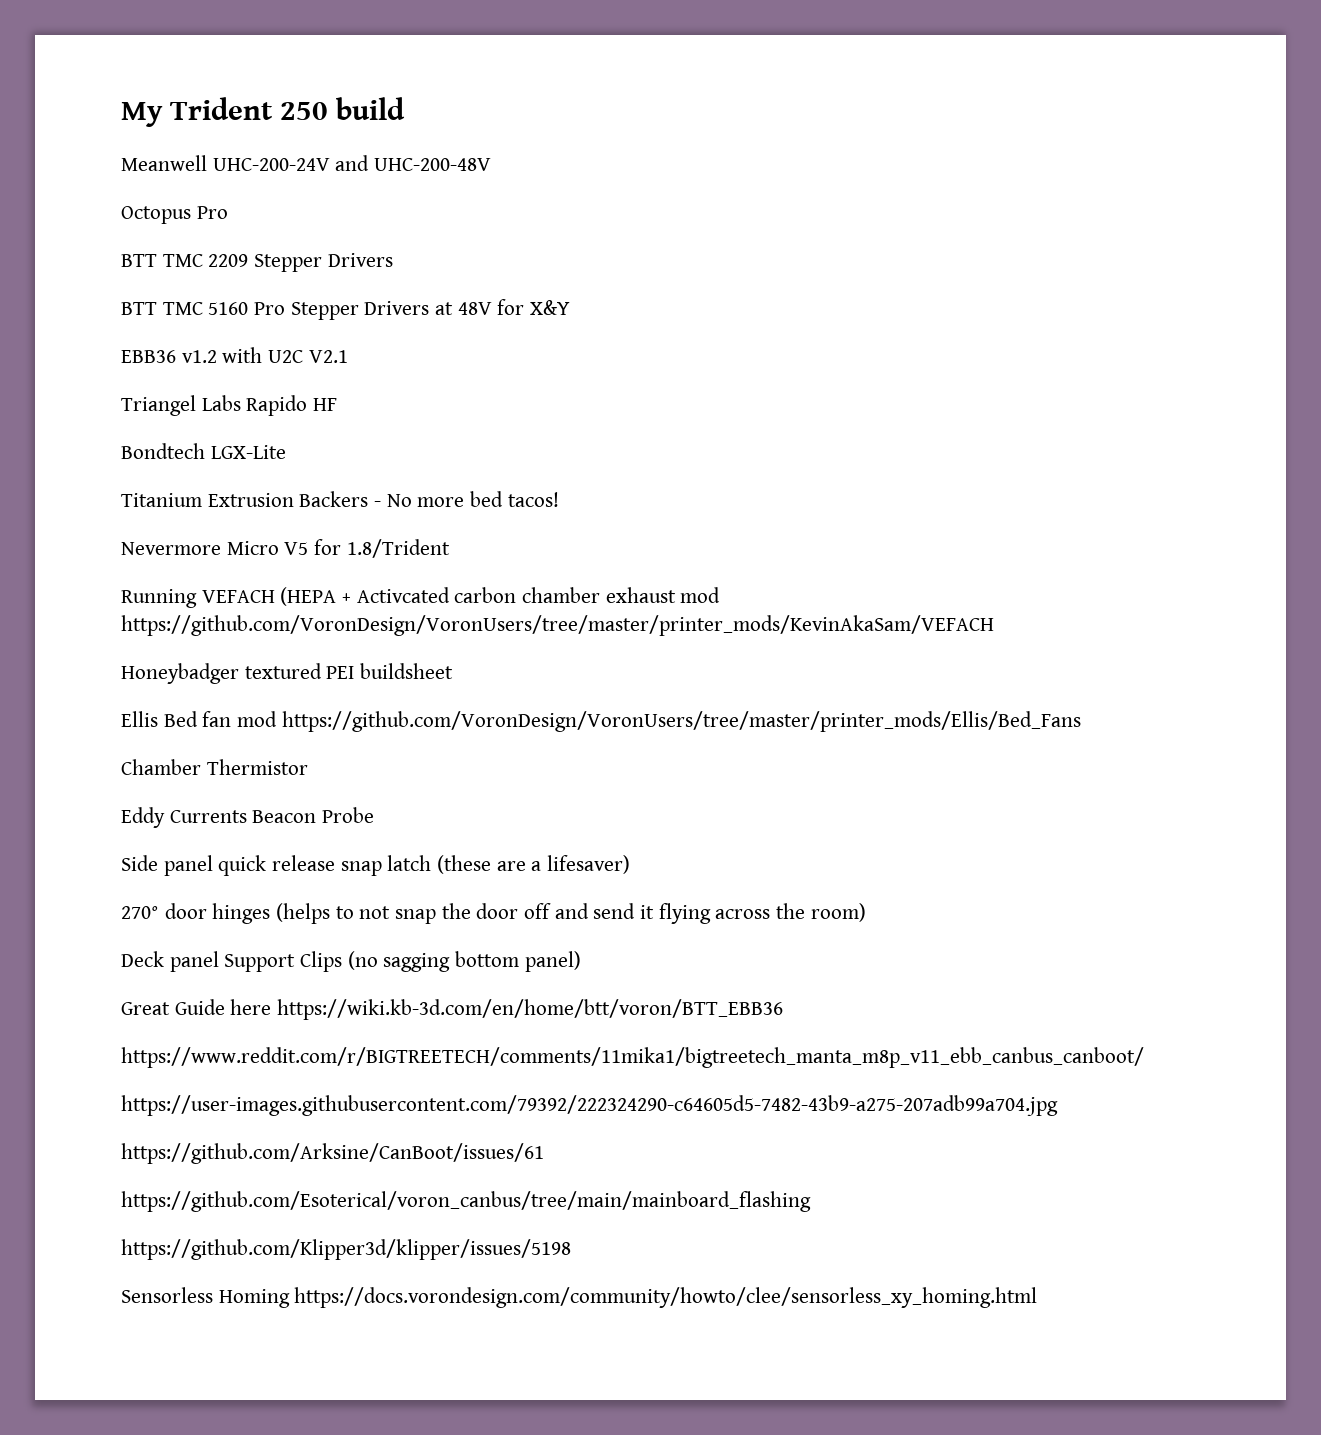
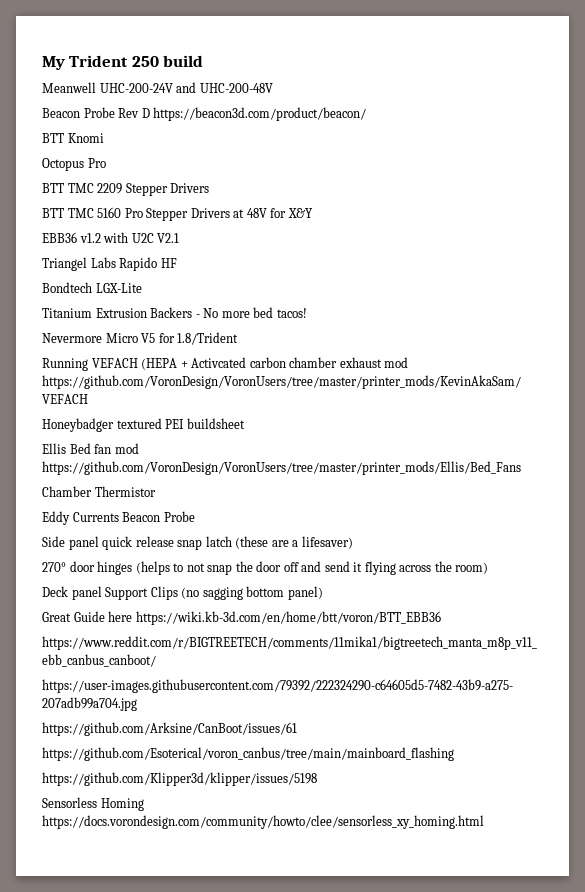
(492, 164) none -> [42,107,367,121] [42,133,104,143] // Beacon Probe Rev D https://beacon3d.com/product/beacon/ // BTT Knomi

